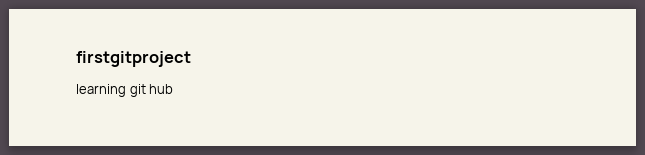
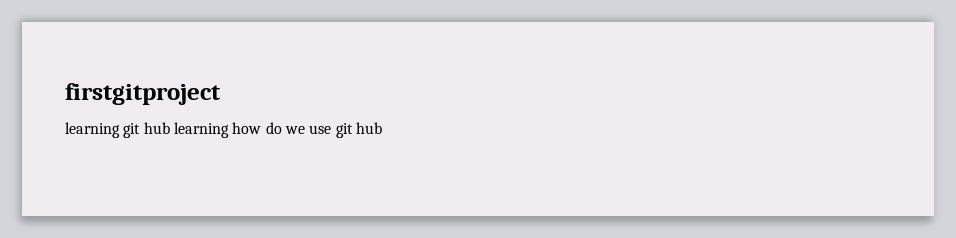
(174, 89) none -> [173,122,382,138] learning how do we use git hub

